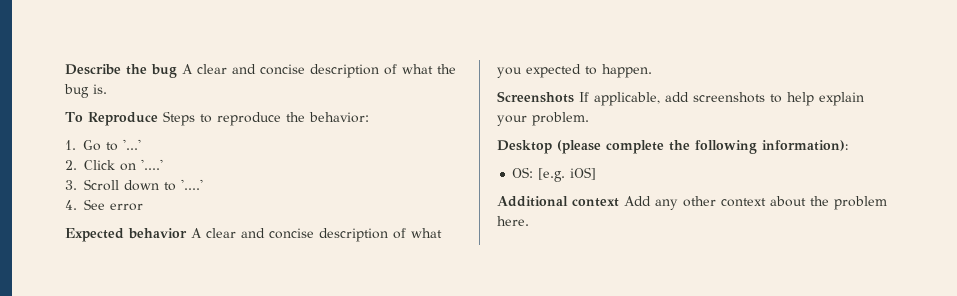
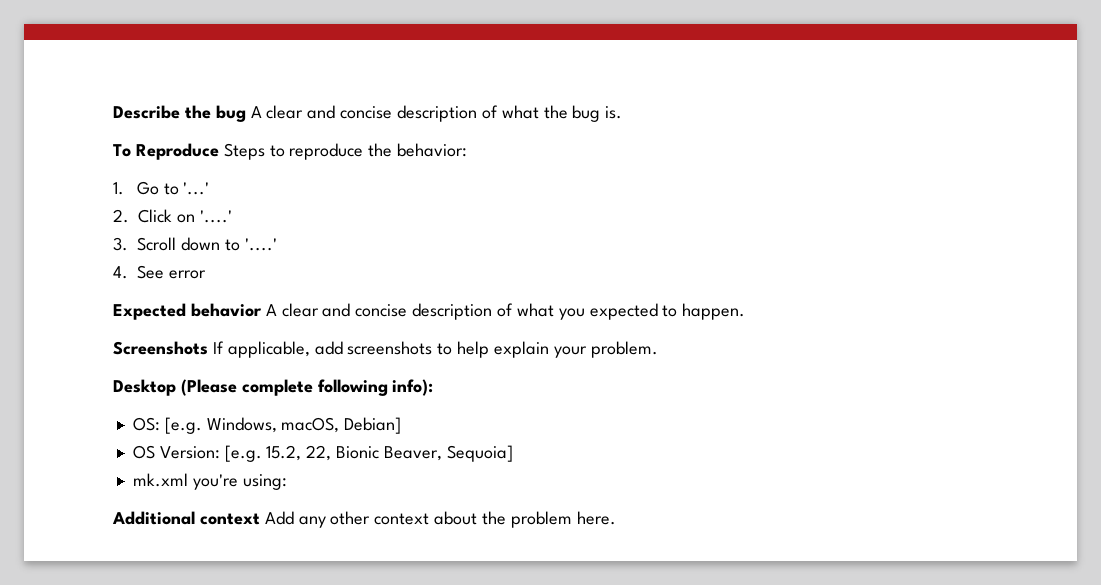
[557,140,848,154] [512,167,597,182] (please complete the following information): // OS: [e.g. iOS] -> [180,379,434,396] [132,417,402,434] [132,445,513,462] [132,473,287,490] (Please complete following info): // OS: [e.g. Windows, macOS, Debian] // OS Version: [e.g. 15.2, 22, Bionic Beaver, Sequoia] // mk.xml you're using:

